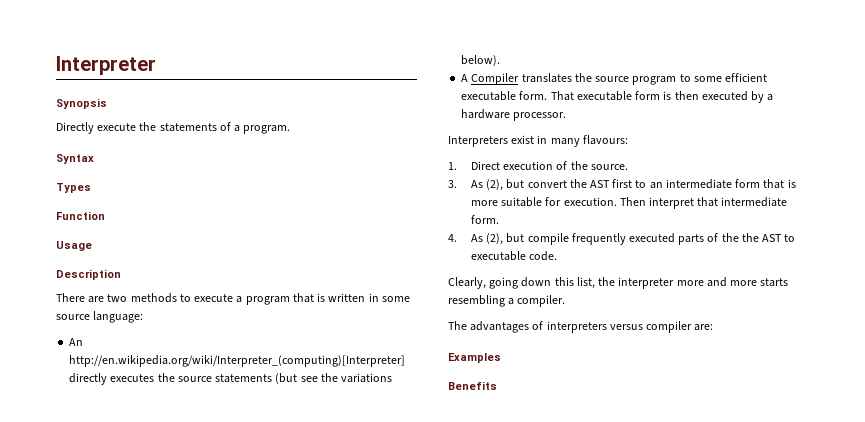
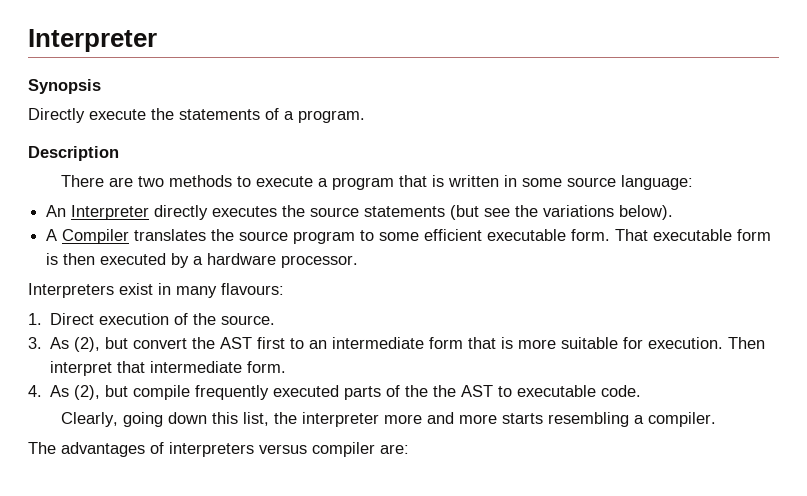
[56,154,94,164] [56,183,91,193] [56,211,105,220] [56,241,92,251] // Syntax // Types // Function // Usage -> (365, 116) none
[69,355,406,367] http://en.wikipedia.org/wiki/Interpreter_(computing)[Interpreter] -> [71,205,150,220] Interpreter
[448,353,501,363] [448,381,497,390] // Examples // Benefits -> (409, 449) none

